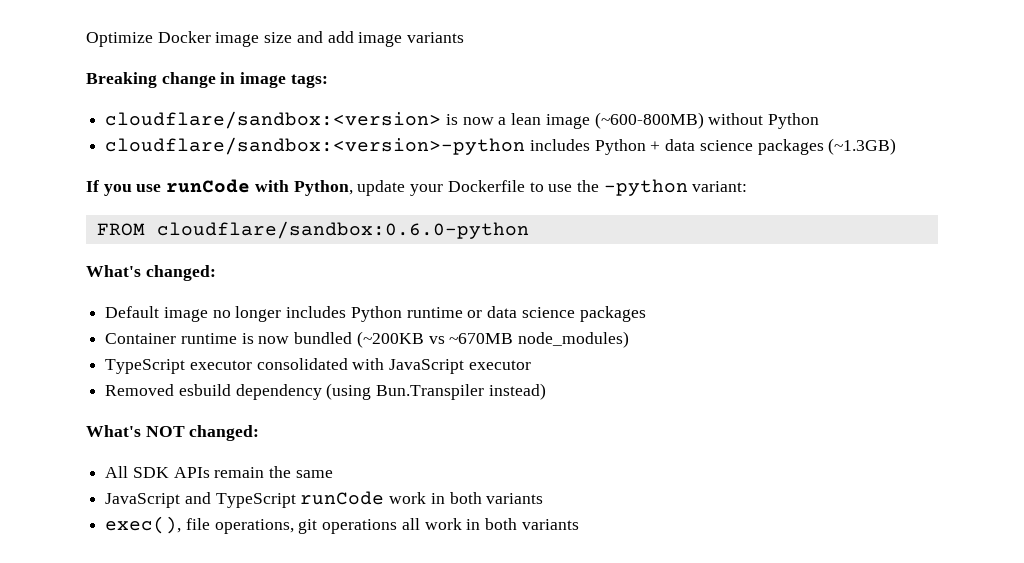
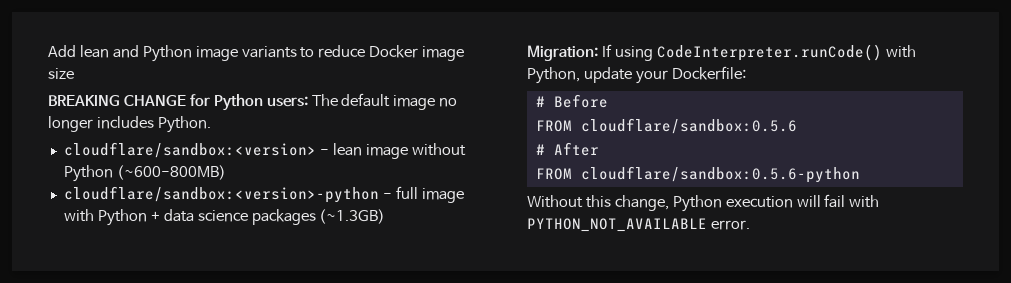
[86,31,465,47] [86,72,328,88] [105,111,507,129] Optimize Docker image size and add image variants // Breaking change in image tags: // cloudflare/sandbox:<version> is now a -> [48,45,465,62] [48,68,74,79] [48,93,458,111] [48,116,211,133] [63,142,329,158] Add lean and Python image variants to reduce Docker image size // BREAKING CHANGE for Python users: The default image no longer includes Python. // cloudflare/sandbox:<version> -
[594,112,704,129] (~600-800MB) -> (408, 151) none
(820, 121) none -> [116,165,226,180] (~600-800MB)
[529,139,590,151] includes -> [382,186,464,203] [63,209,94,222] - full image with
[86,179,748,196] [96,221,529,239] [86,265,216,281] [105,306,646,322] [105,331,630,348] [105,358,531,374] [105,383,546,400] [86,425,260,441] [105,466,333,478] [105,491,544,508] [105,516,579,534] If you use runCode with Python, update your Dockerfile to use the -python variant: // FROM cloudflare/sandbox:0.6.0-python // What's changed: // Default image no longer includes Python runtime or data science packages // Container runtime is now bundled (~200KB vs ~670MB node_modules) // TypeScript executor consolidated with JavaScript executor // Removed esbuild dependency (using Bun.Transpiler instead) // What's NOT changed: // All SDK APIs remain the same // JavaScript and TypeScript runCode work in both variants // exec(), file operations, git operations all work in both variants -> [527,44,916,61] [527,66,746,84] [535,94,608,108] [535,118,797,134] [535,142,599,156] [535,166,860,183] [527,194,880,212] [527,218,750,232] Migration: If using CodeInterpreter.runCode() with Python, update your Dockerfile: // # Before // FROM cloudflare/sandbox:0.5.6 // # After // FROM cloudflare/sandbox:0.5.6-python // Without this change, Python execution will fail with PYTHON_NOT_AVAILABLE error.

